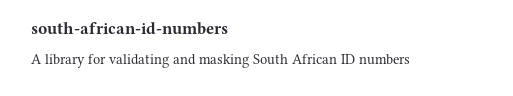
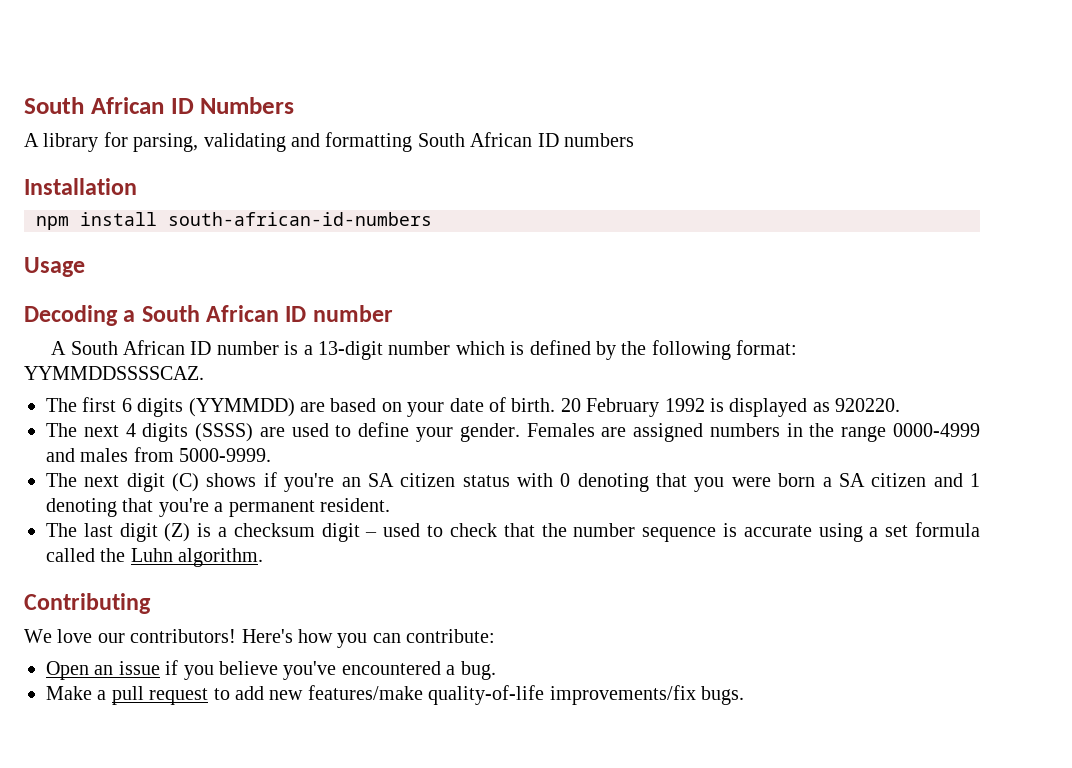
[31,22,228,35] south-african-id-numbers -> [24,97,295,114] South African ID Numbers
(106, 59) none -> [133,133,199,152] parsing,
[199,54,249,68] masking -> [325,132,413,152] formatting
(410, 59) none -> [24,178,137,195] [36,212,432,230] [24,257,85,277] [24,305,393,326] [51,340,798,360] [24,366,204,380] [46,397,901,417] [46,422,981,442] [46,447,272,462] [46,472,981,492] [46,498,390,517] [46,522,981,542] [46,548,264,567] [24,593,151,614] [24,629,496,648] [46,660,496,680] [46,685,744,705] // Installation // npm install south-african-id-numbers // Usage // Decoding a South African ID number // A South African ID number is a 13-digit number which is defined by the following format: YYMMDDSSSSCAZ. // The first 6 digits (YYMMDD) are based on your date of birth. 20 February 1992 is displayed as 920220. // The next 4 digits (SSSS) are used to define your gender. Females are assigned numbers in the range 0000-4999 and males from 5000-9999. // The next digit (C) shows if you're an SA citizen status with 0 denoting that you were born a SA citizen and 1 denoting that you're a permanent resident. // The last digit (Z) is a checksum digit – used to check that the number sequence is accurate using a set formula called the Luhn algorithm. // Contributing // We love our contributors! Here's how you can contribute: // Open an issue if you believe you've encountered a bug. // Make a pull request to add new features/make quality-of-life improvements/fix bugs.

